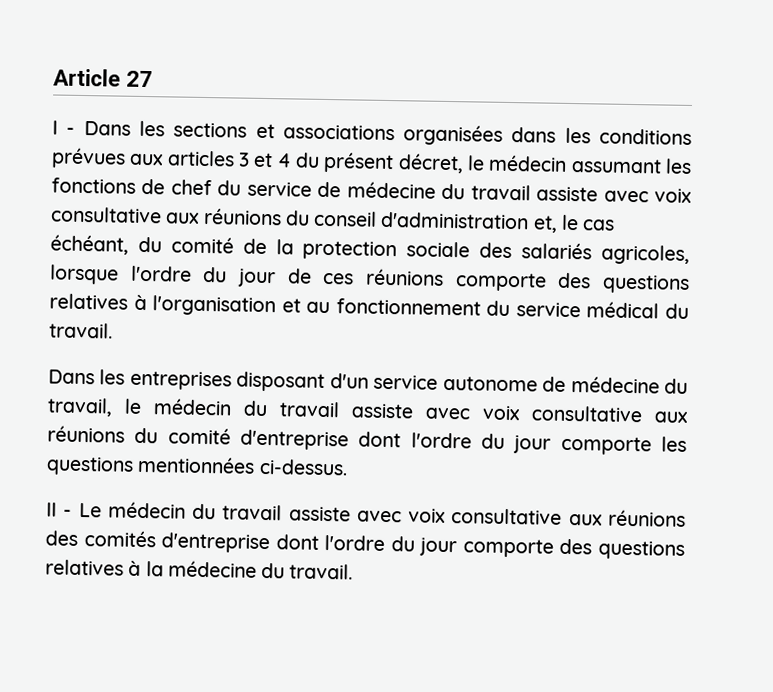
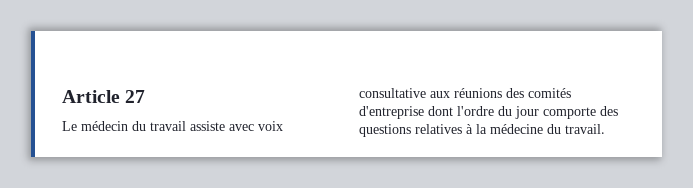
[52,120,692,146] [51,147,692,174] [51,177,692,203] [50,206,616,233] [50,234,691,265] [49,264,690,294] [49,293,689,319] [49,322,113,339] [48,369,689,394] [47,397,688,423] [47,425,687,456] [46,455,348,476] [46,502,73,517] I - Dans les sections et associations organisées dans les conditions prévues aux articles 3 et 4 du présent décret, le médecin assumant les fonctions de chef du service de médecine du travail assiste avec voix consultative aux réunions du conseil d'administration et, le cas échéant, du comité de la protection sociale des salariés agricoles, lorsque l'ordre du jour de ces réunions comporte des questions relatives à l'organisation et au fonctionnement du service médical du travail. // Dans les entreprises disposant d'un service autonome de médecine du travail, le médecin du travail assiste avec voix consultative aux réunions du comité d'entreprise dont l'ordre du jour comporte les questions mentionnées ci-dessus. // II - -> (146, 96) none

